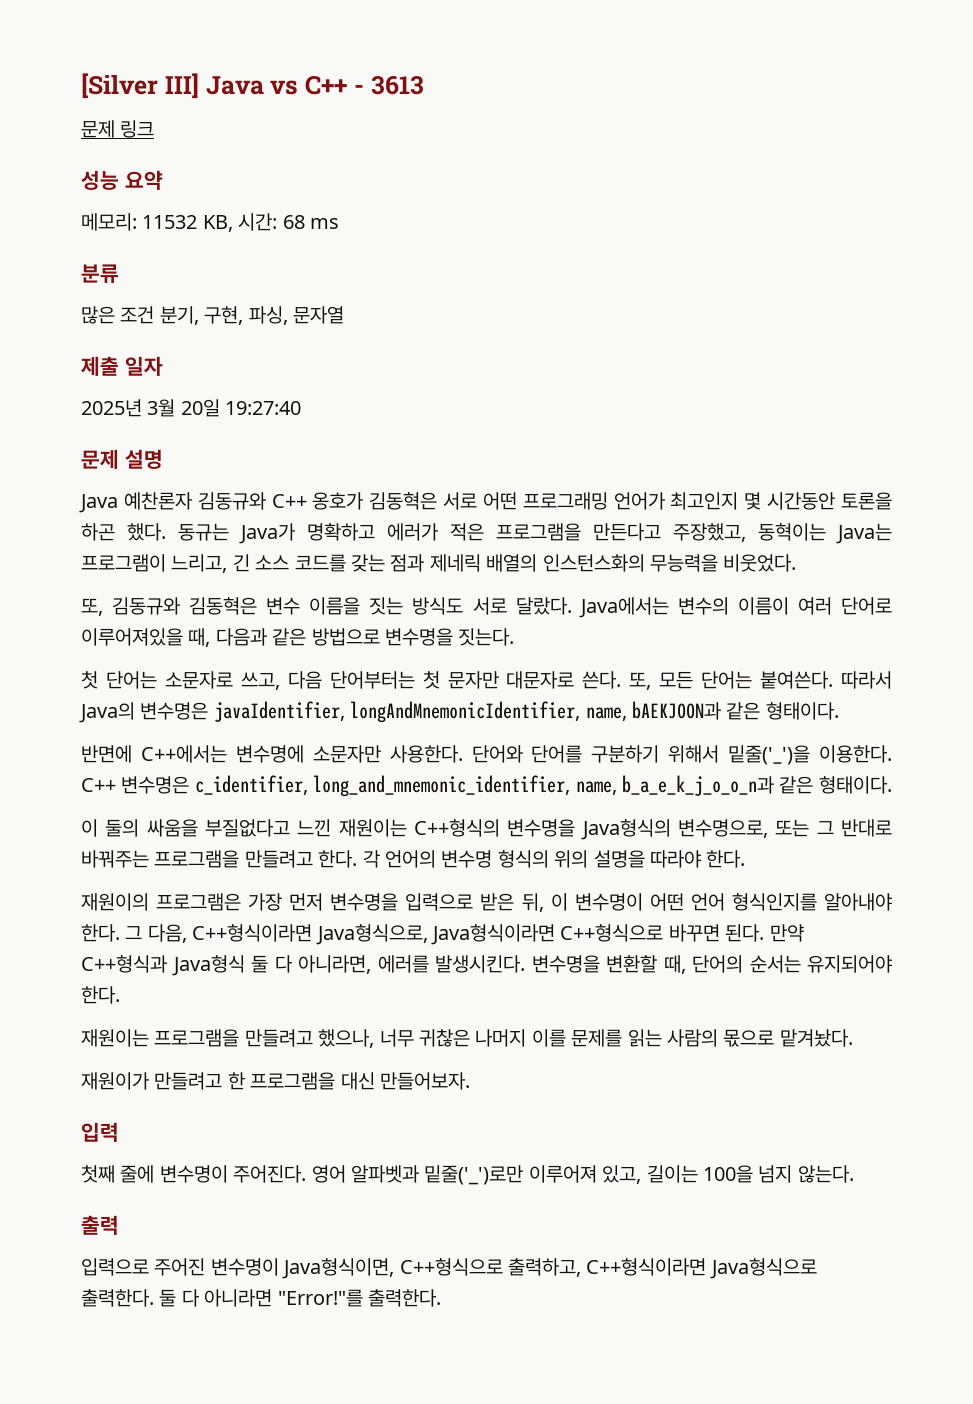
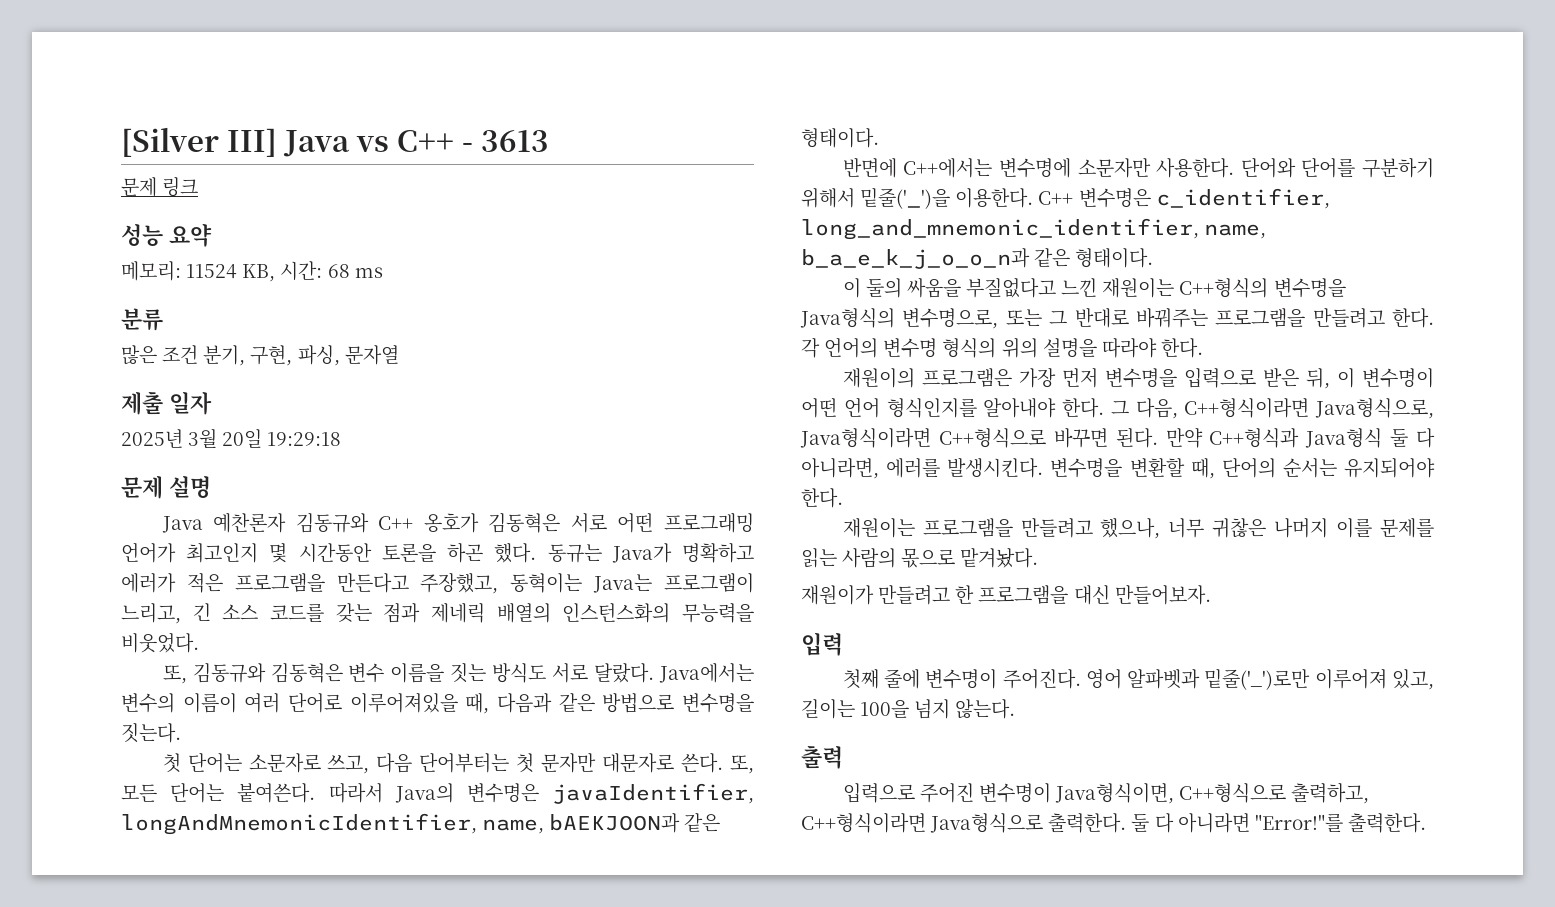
[142,215,198,229] 11532 -> [186,264,238,279] 11524
[225,401,302,415] 19:27:40 -> [267,432,342,446] 19:29:18

